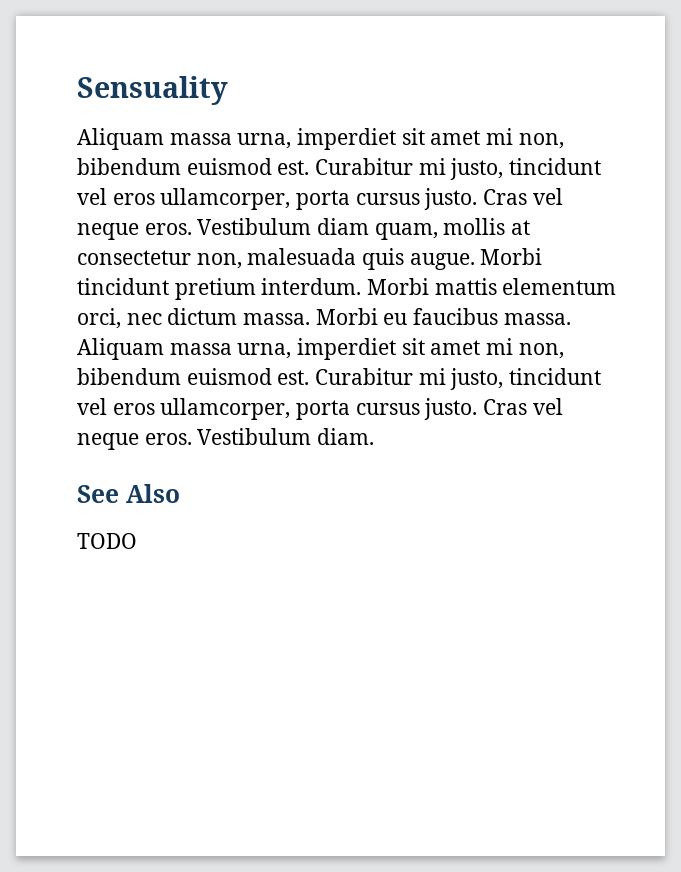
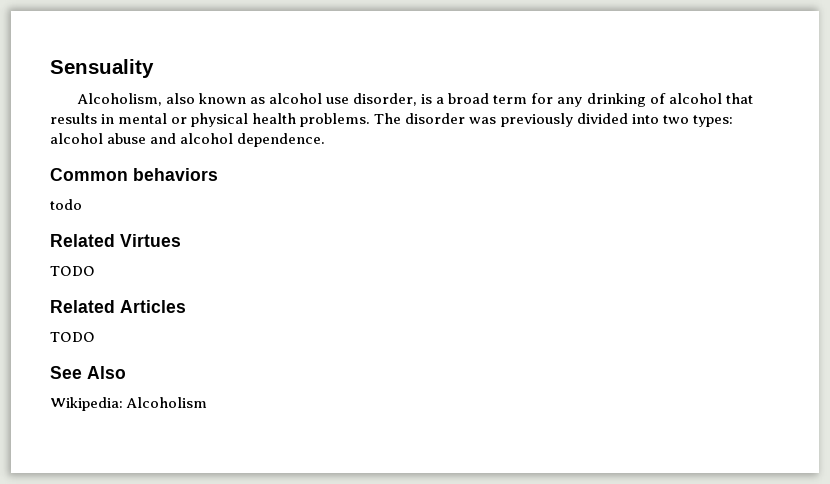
[77,128,564,150] [77,158,602,180] [77,188,563,210] [77,218,531,240] [77,248,543,270] [77,278,617,300] [77,308,571,329] [77,338,564,360] [77,368,602,390] [77,398,563,420] [77,428,375,450] Aliquam massa urna, imperdiet sit amet mi non, bibendum euismod est. Curabitur mi justo, tincidunt vel eros ullamcorper, porta cursus justo. Cras vel neque eros. Vestibulum diam quam, mollis at consectetur non, malesuada quis augue. Morbi tincidunt pretium interdum. Morbi mattis elementum orci, nec dictum massa. Morbi eu faucibus massa. Aliquam massa urna, imperdiet sit amet mi non, bibendum euismod est. Curabitur mi justo, tincidunt vel eros ullamcorper, porta cursus justo. Cras vel neque eros. Vestibulum diam. -> [76,93,753,107] [50,113,733,127] [50,133,326,147] [50,168,218,181] [50,199,82,210] [50,234,181,247] [50,266,95,276] [50,300,186,313] [50,332,95,342] Alcoholism, also known as alcohol use disorder, is a broad term for any drinking of alcohol that results in mental or physical health problems. The disorder was previously divided into two types: alcohol abuse and alcohol dependence. // Common behaviors // todo // Related Virtues // TODO // Related Articles // TODO
[77,533,137,549] TODO -> [50,397,208,411] Wikipedia: Alcoholism

